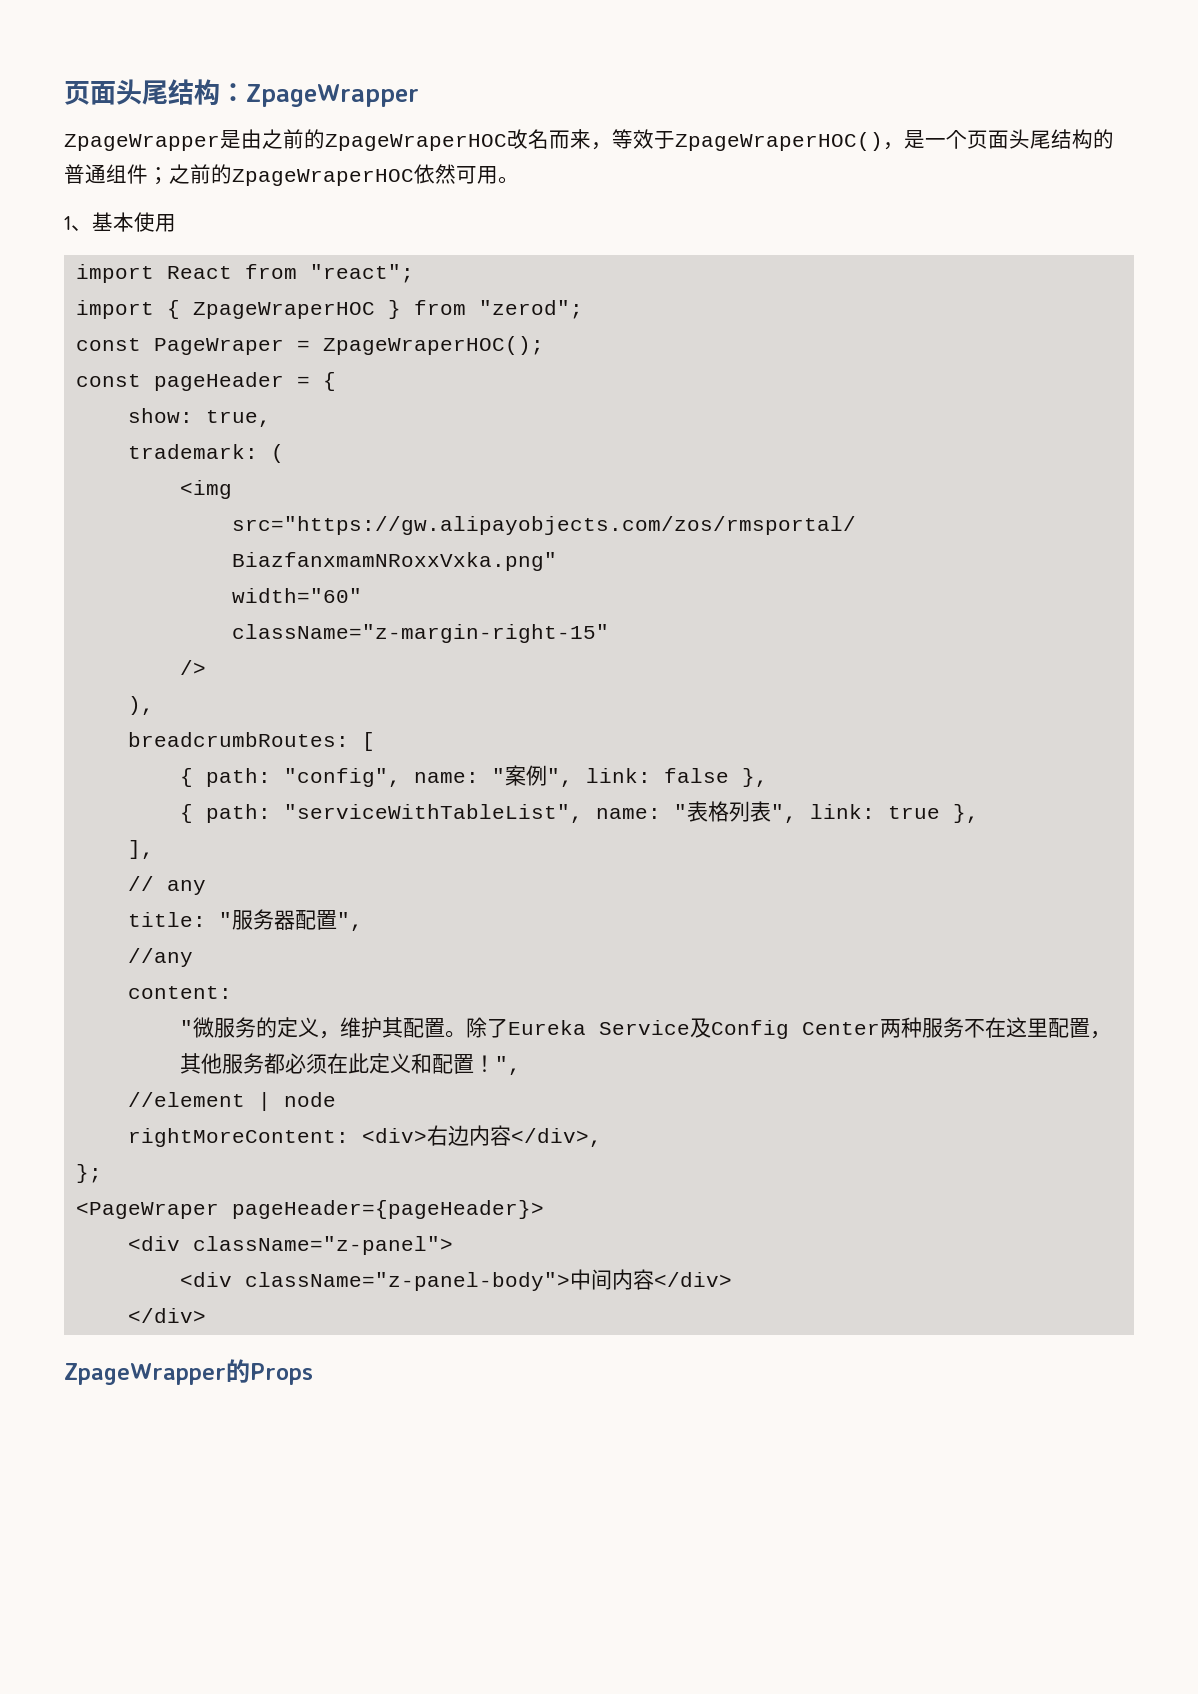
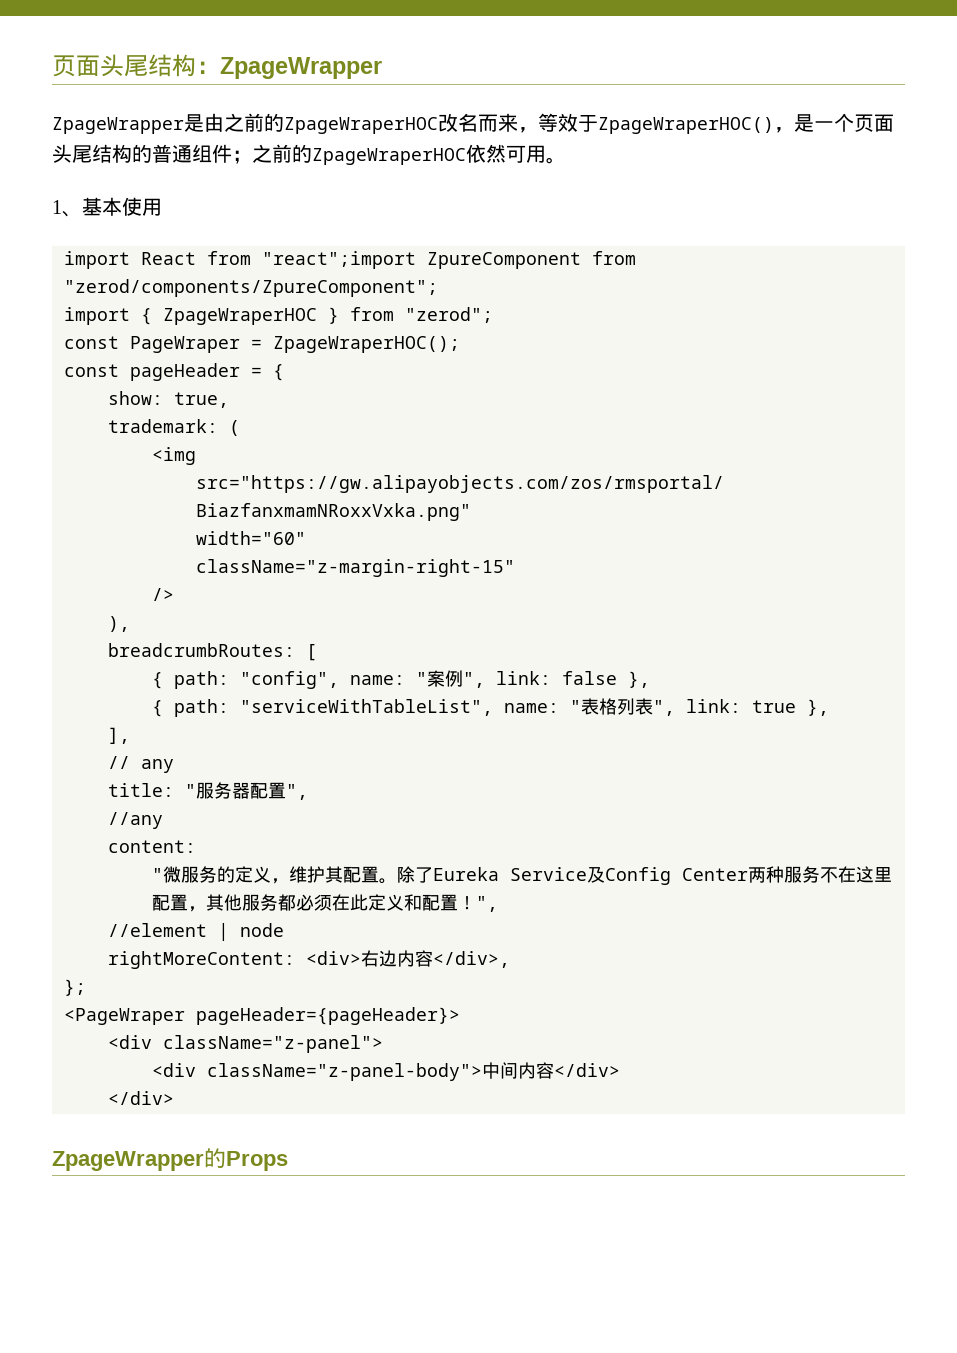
[310,264,415,283] "react"; -> [262,251,636,269] [64,279,438,297] "react";import ZpureComponent from "zerod/components/ZpureComponent";

